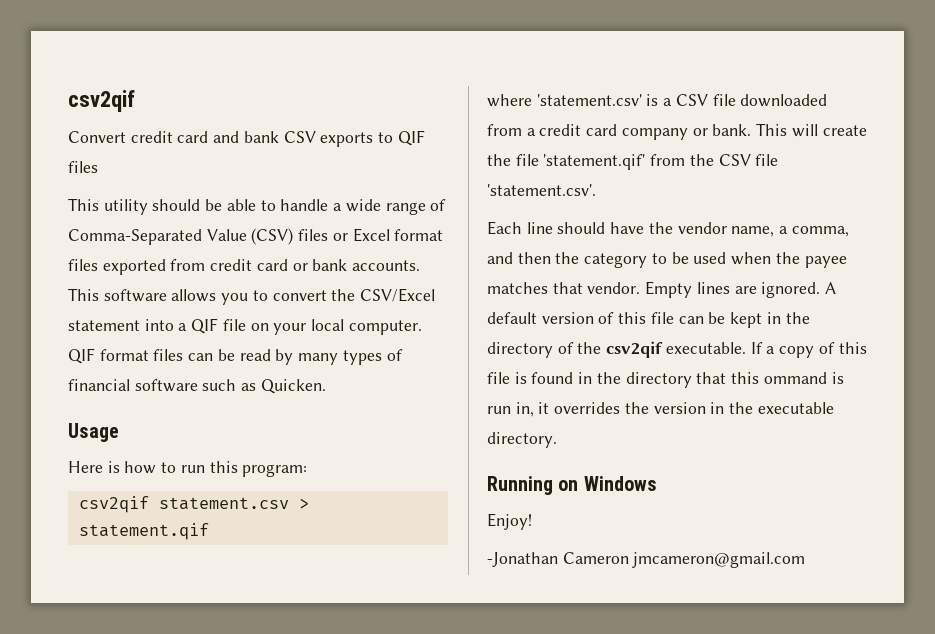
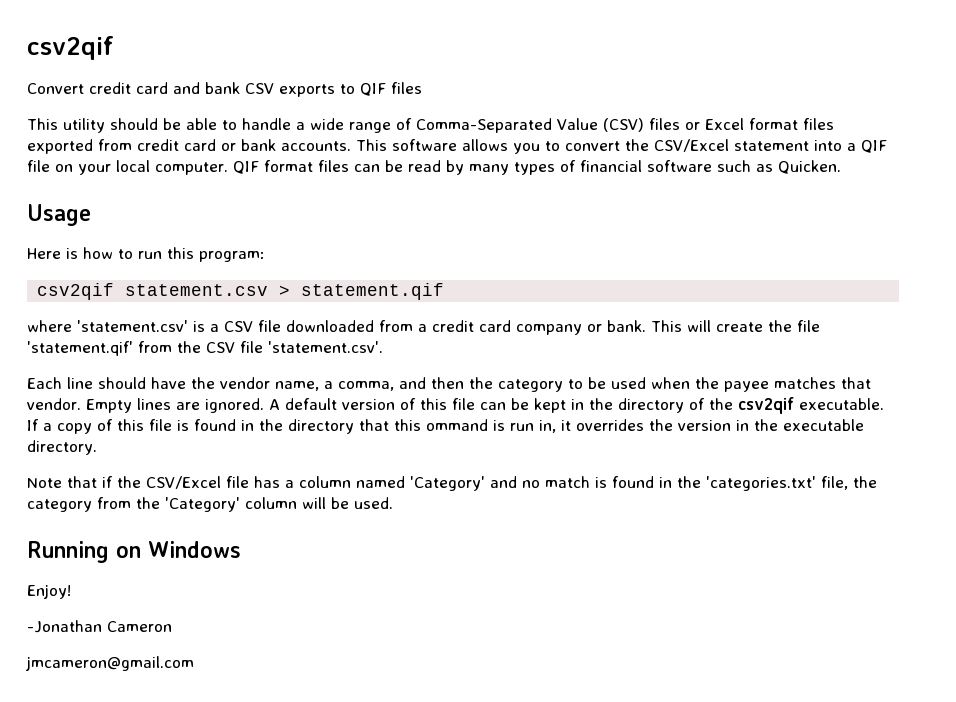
(557, 440) none -> [27,476,877,491] [27,497,393,512] // Note that if the CSV/Excel file has a column named 'Category' and no match is found in the 'categories.txt' file, the category from the 'Category' column will be used.
(629, 558) none -> (172, 626) //

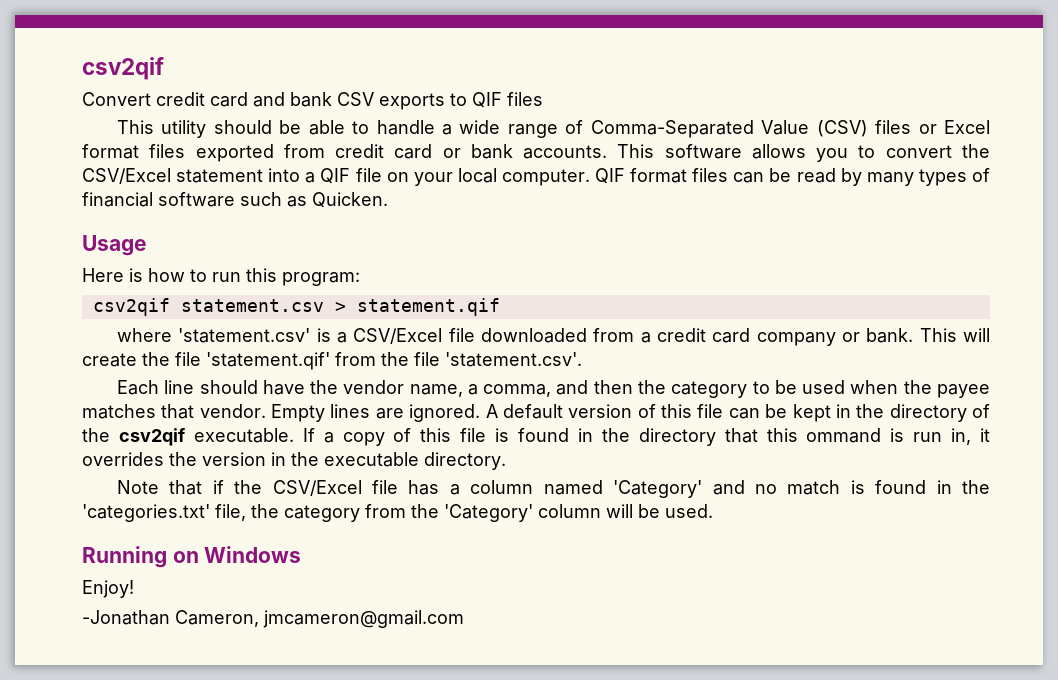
[224,321,253,332] CSV -> [353,328,443,344] CSV/Excel
[206,342,235,353] CSV -> (409, 359) none
[107,621,172,632] Cameron // -> [175,610,259,627] Cameron,

